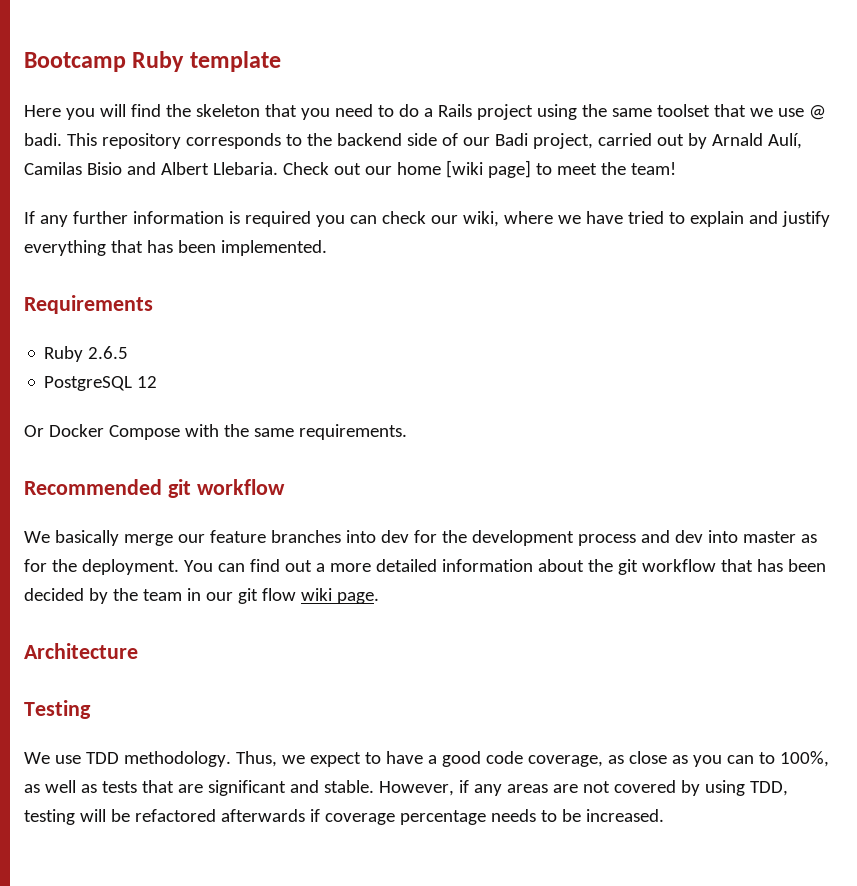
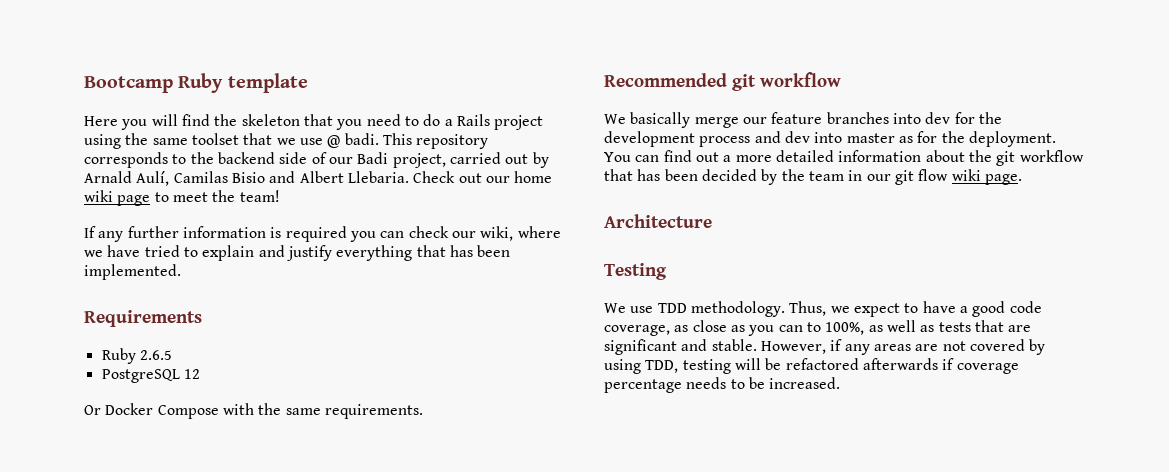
[445,160,531,178] [wiki page] -> [84,190,151,206] wiki page

